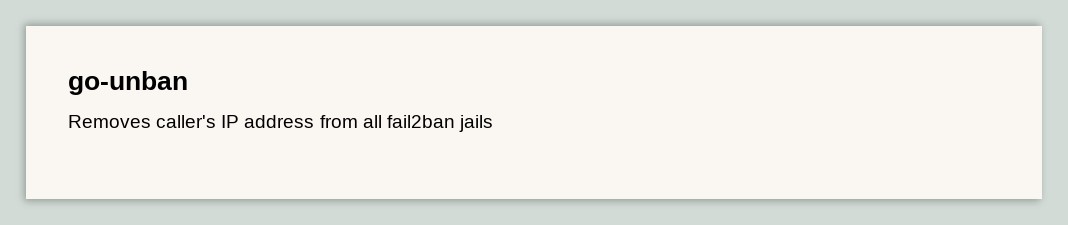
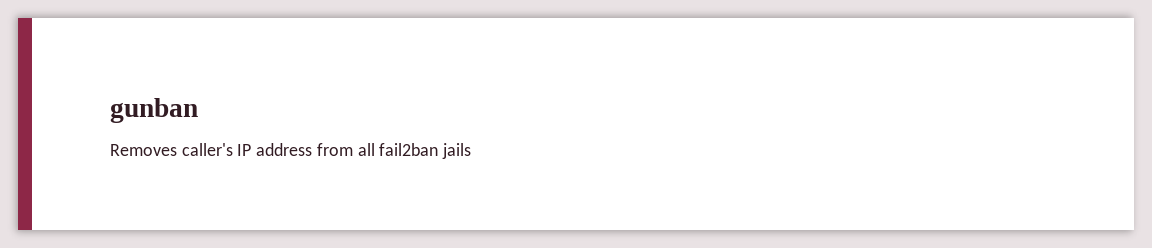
[68,71,188,95] go-unban -> [110,98,198,123] gunban

